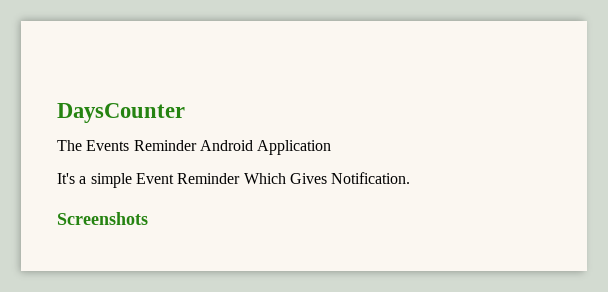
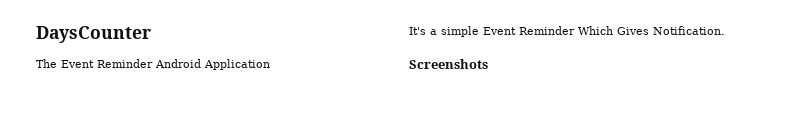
[86,140,130,151] Events -> [61,60,94,68] Event

